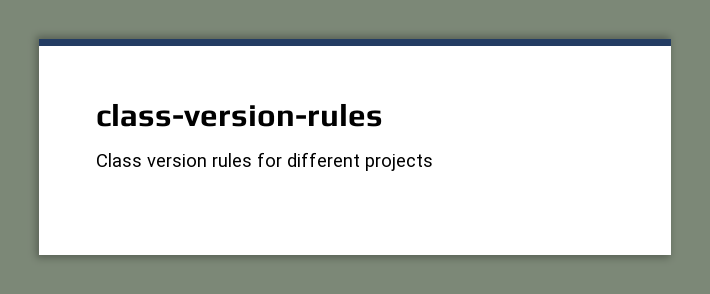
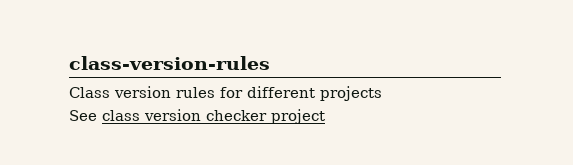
(433, 162) none -> [69,109,325,124] // See class version checker project

